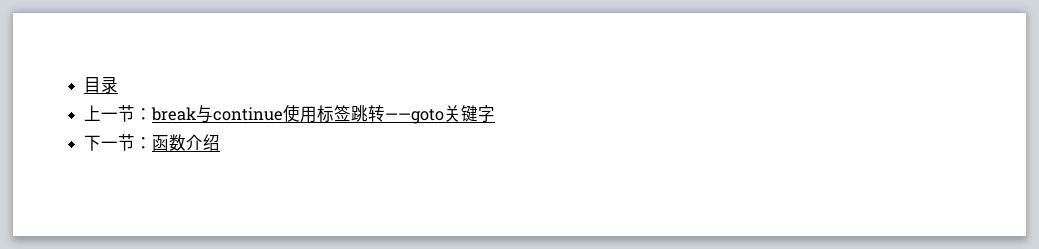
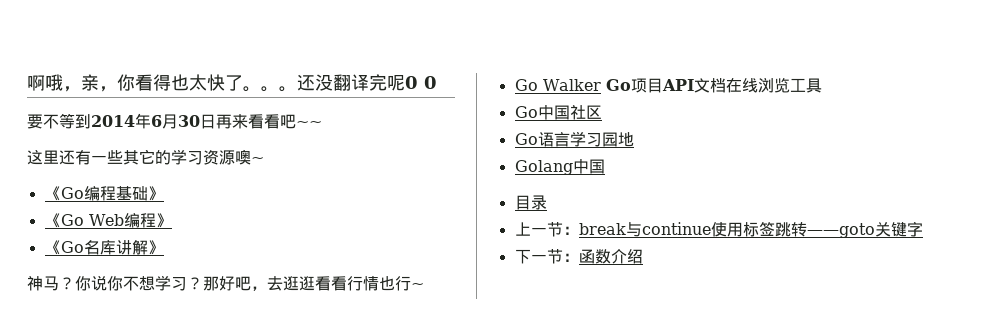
(84, 85) none -> [27,74,437,92] [27,113,322,129] [27,149,264,165] [44,186,164,201] [44,213,172,228] [44,240,164,255] [27,275,424,291] [514,77,822,93] [514,105,602,120] [514,131,634,147] [514,159,605,175] 啊哦，亲，你看得也太快了。。。还没翻译完呢0 0 // 要不等到2014年6月30日再来看看吧~~ // 这里还有一些其它的学习资源噢~ // 《Go编程基础》 // 《Go Web编程》 // 《Go名库讲解》 // 神马？你说你不想学习？那好吧，去逛逛看看行情也行~ // Go Walker Go项目API文档在线浏览工具 // Go中国社区 // Go语言学习园地 // Golang中国 //

